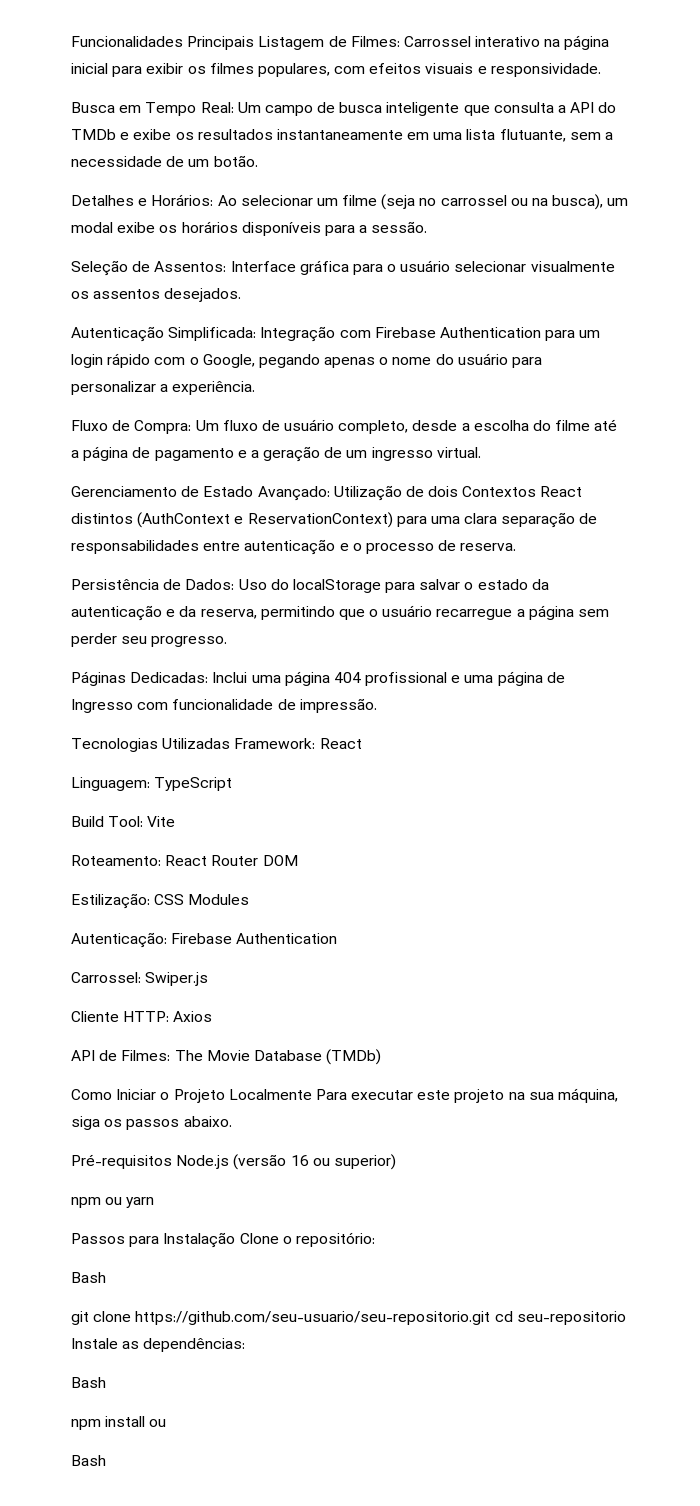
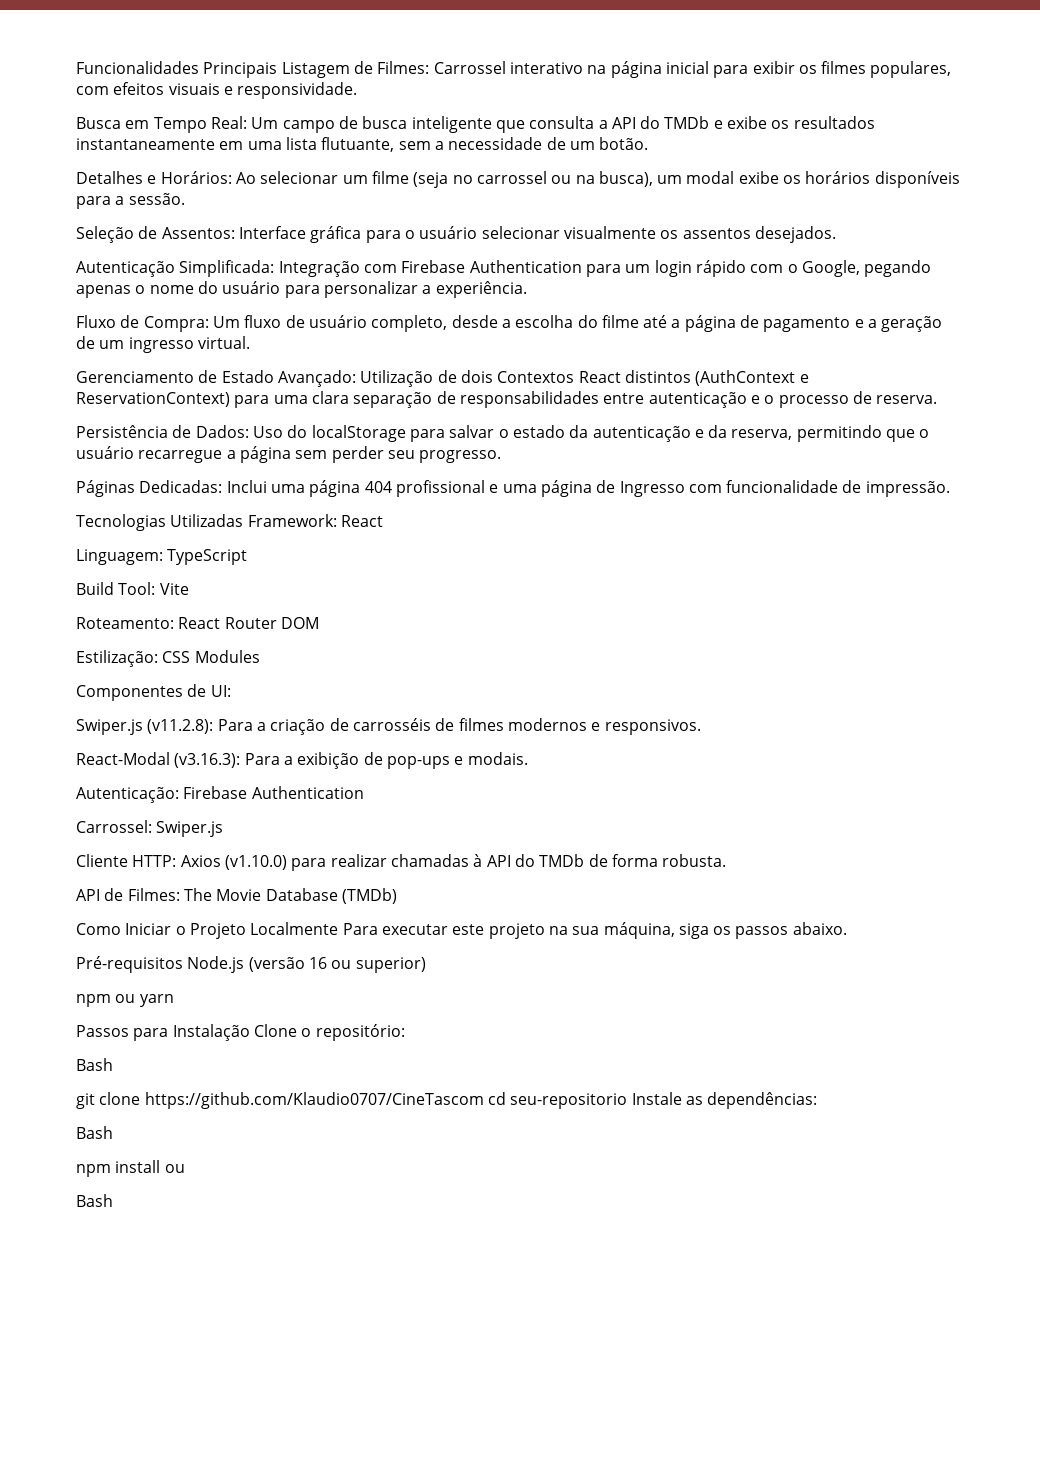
(250, 899) none -> [76,684,231,701] [76,718,701,735] [76,752,528,769] // Componentes de UI: // Swiper.js (v11.2.8): Para a criação de carrosséis de filmes modernos e responsivos. // React-Modal (v3.16.3): Para a exibição de pop-ups e modais.
(213, 1016) none -> [224,854,727,871] (v1.10.0) para realizar chamadas à API do TMDb de forma robusta.
[135,1311,491,1325] https://github.com/seu-usuario/seu-repositorio.git -> [144,1092,484,1109] https://github.com/Klaudio0707/CineTascom

